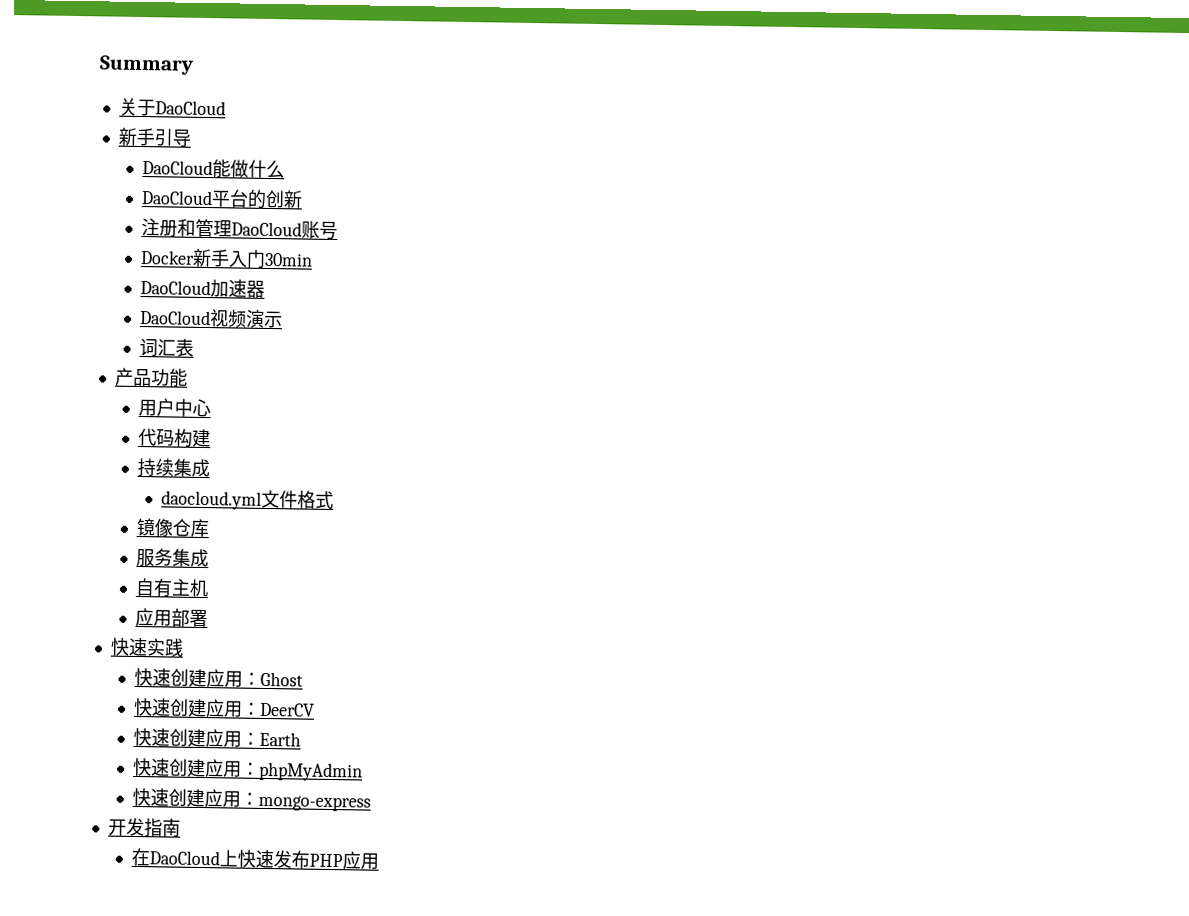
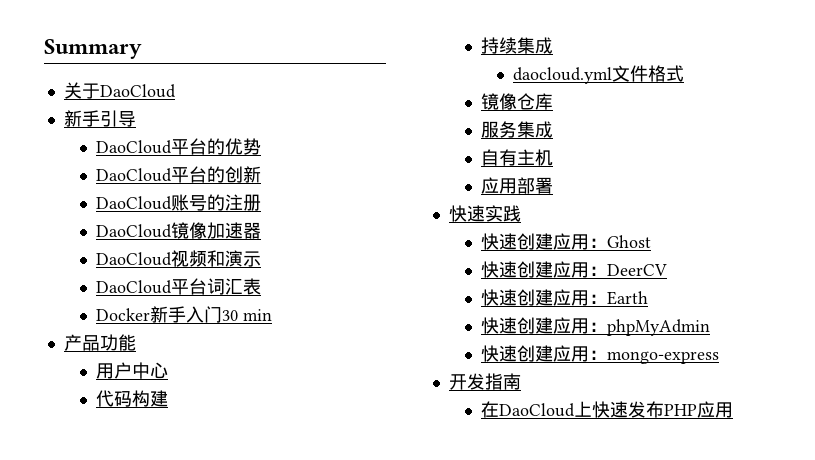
[212,159,286,179] 能做什么 -> [170,138,261,155] 平台的优势
[141,218,233,238] 注册和管理 -> (261, 174) none
[140,248,314,268] [140,280,212,296] // Docker新手入门30min // DaoCloud -> [206,194,261,211] [95,222,207,239] 的注册 // DaoCloud镜像
(248, 318) none -> [206,250,225,267] 和
(284, 319) none -> [95,278,207,295] DaoCloud平台
(195, 347) none -> [95,306,272,323] // Docker新手入门30 min

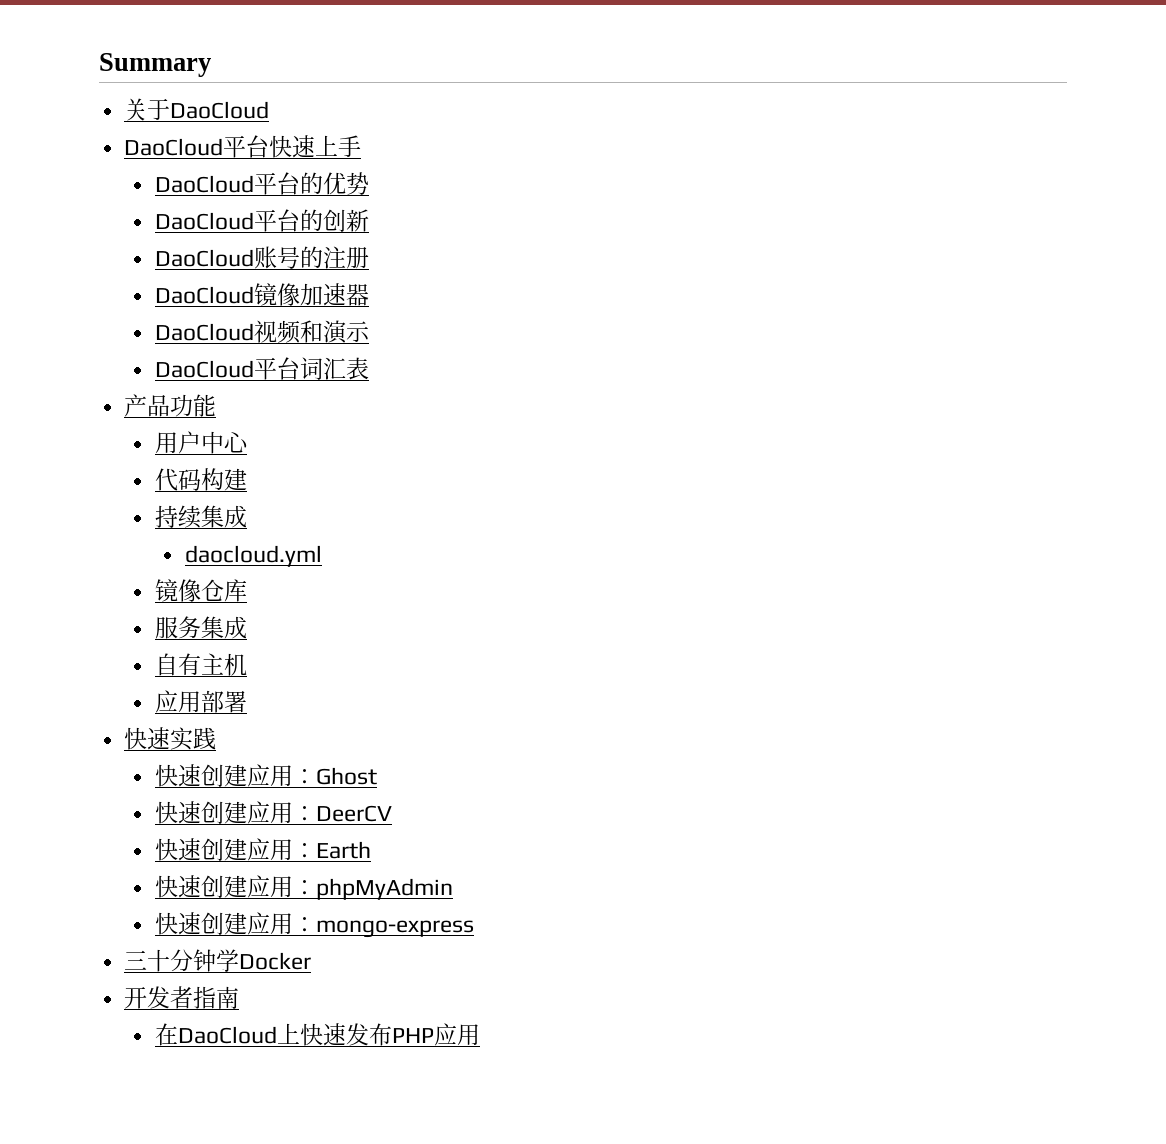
[63,110,136,127] 新手引导 -> [124,135,362,158] DaoCloud平台快速上手
[95,306,272,323] // Docker新手入门30 min -> (369, 368) none
[611,65,684,82] 文件格式 -> (322, 556) none
(719, 357) none -> [124,949,312,972] // 三十分钟学Docker
(485, 381) none -> [170,986,194,1009] 者

